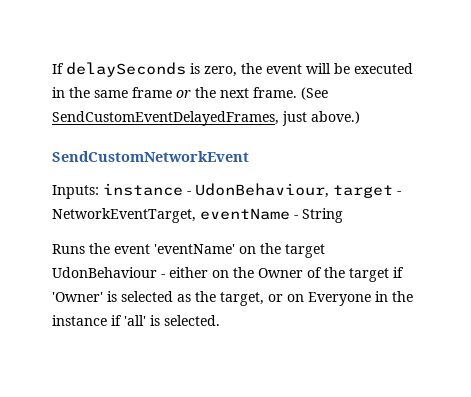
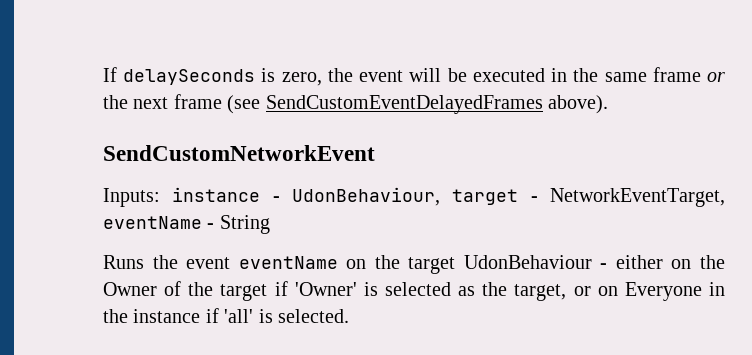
[253,87,328,100] [52,111,360,126] frame. (See SendCustomEventDelayedFrames, just above.) -> [173,94,608,114] frame (see SendCustomEventDelayedFrames above).
[154,244,235,254] 'eventName' -> [238,256,338,269] eventName

